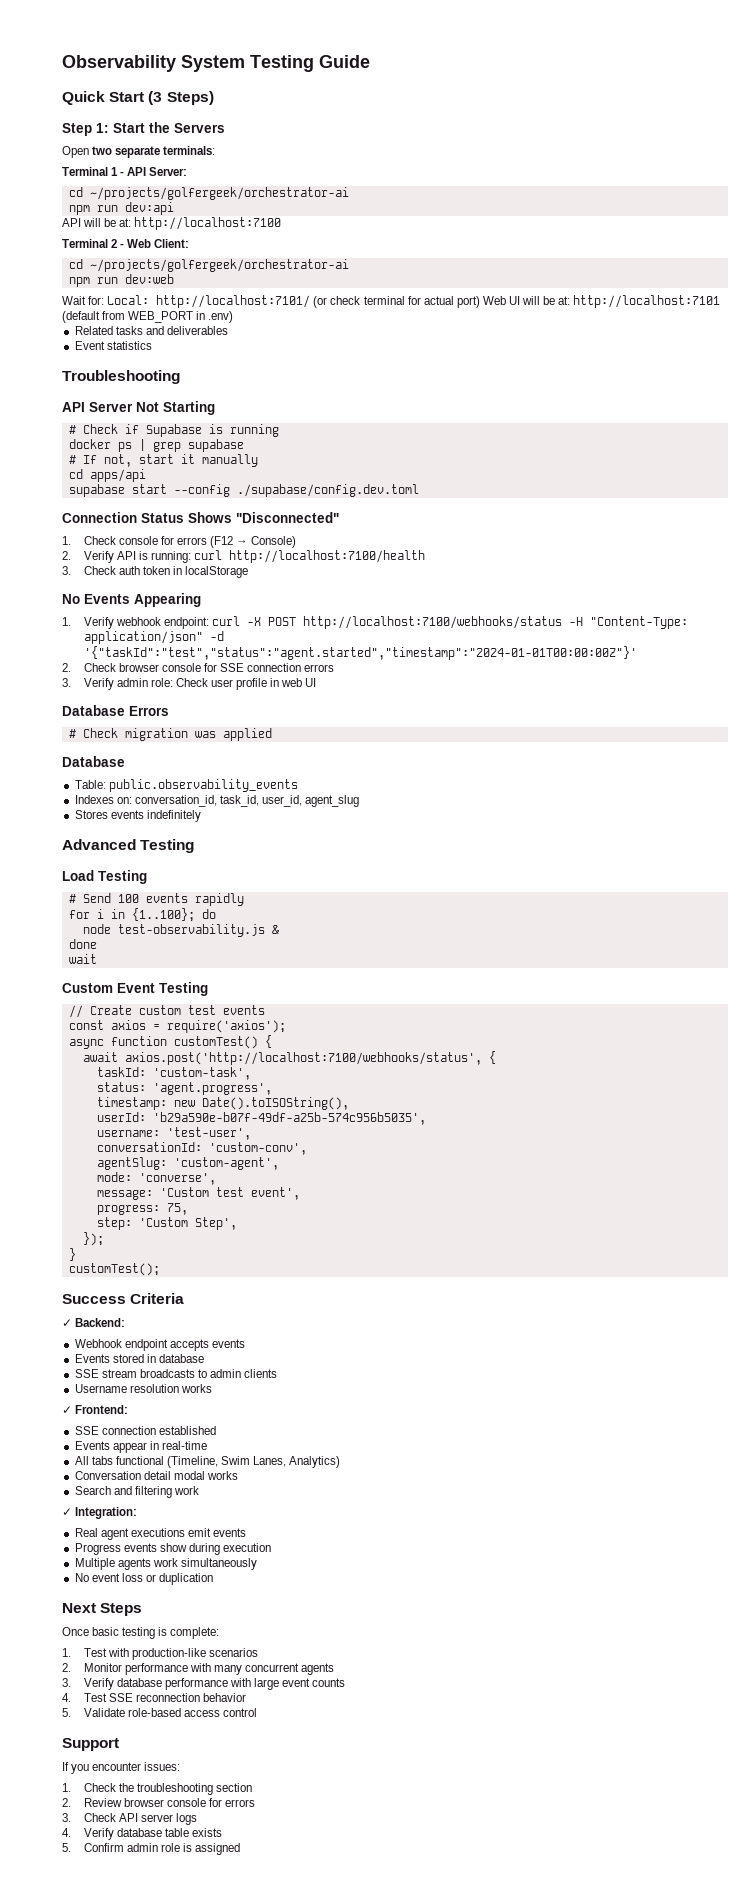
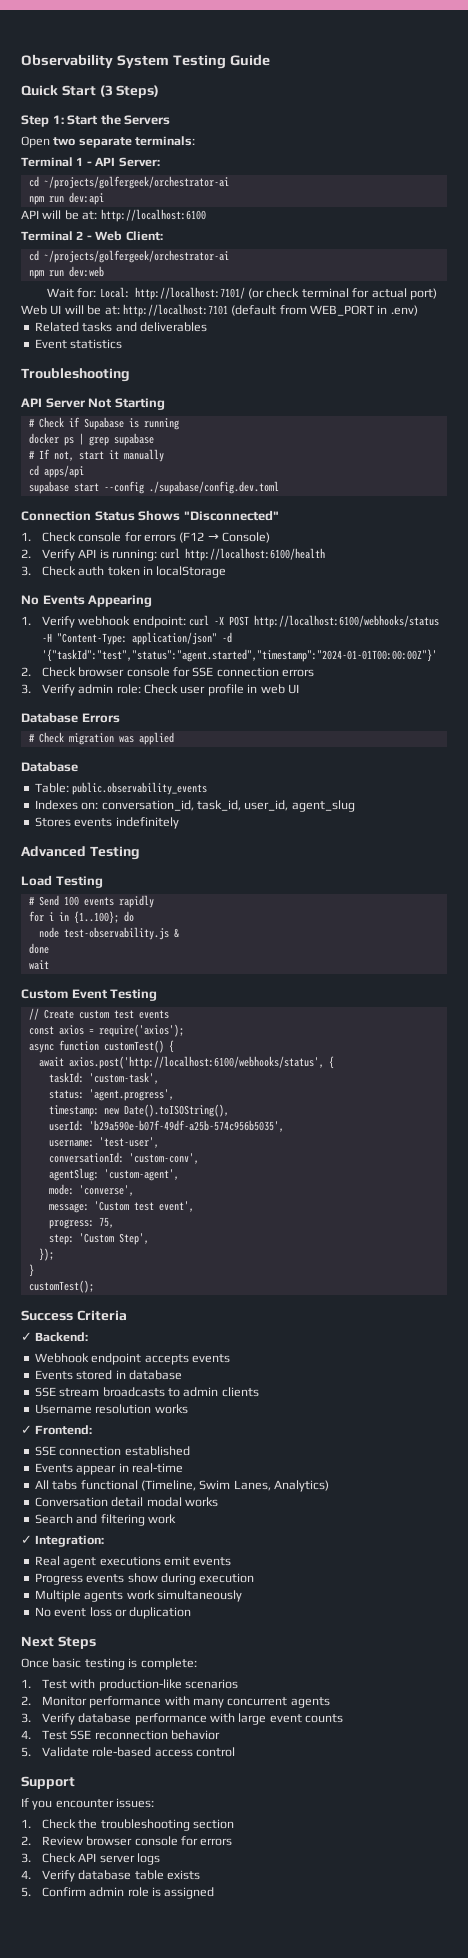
[134,217,282,230] http://localhost:7100 -> [100,209,206,222] http://localhost:6100
[229,550,426,563] http://localhost:7100/health -> [185,548,326,561] http://localhost:6100/health
[302,616,562,629] http://localhost:7100/webhooks/status -> [254,615,440,628] http://localhost:6100/webhooks/status
[124,1052,482,1065] axios.post('http://localhost:7100/webhooks/status', -> [68,1056,324,1069] axios.post('http://localhost:6100/webhooks/status',

